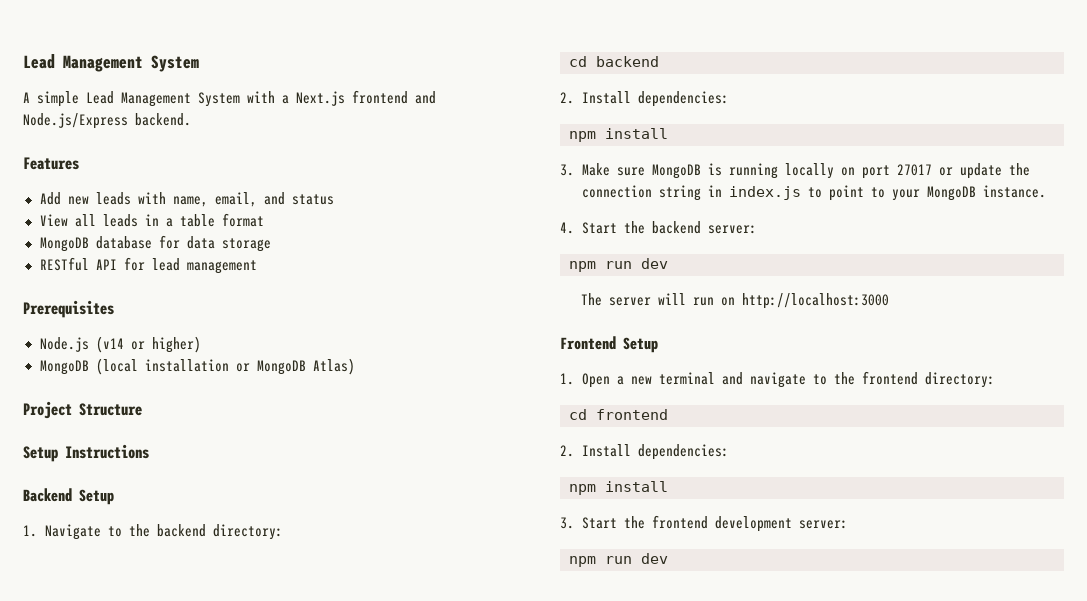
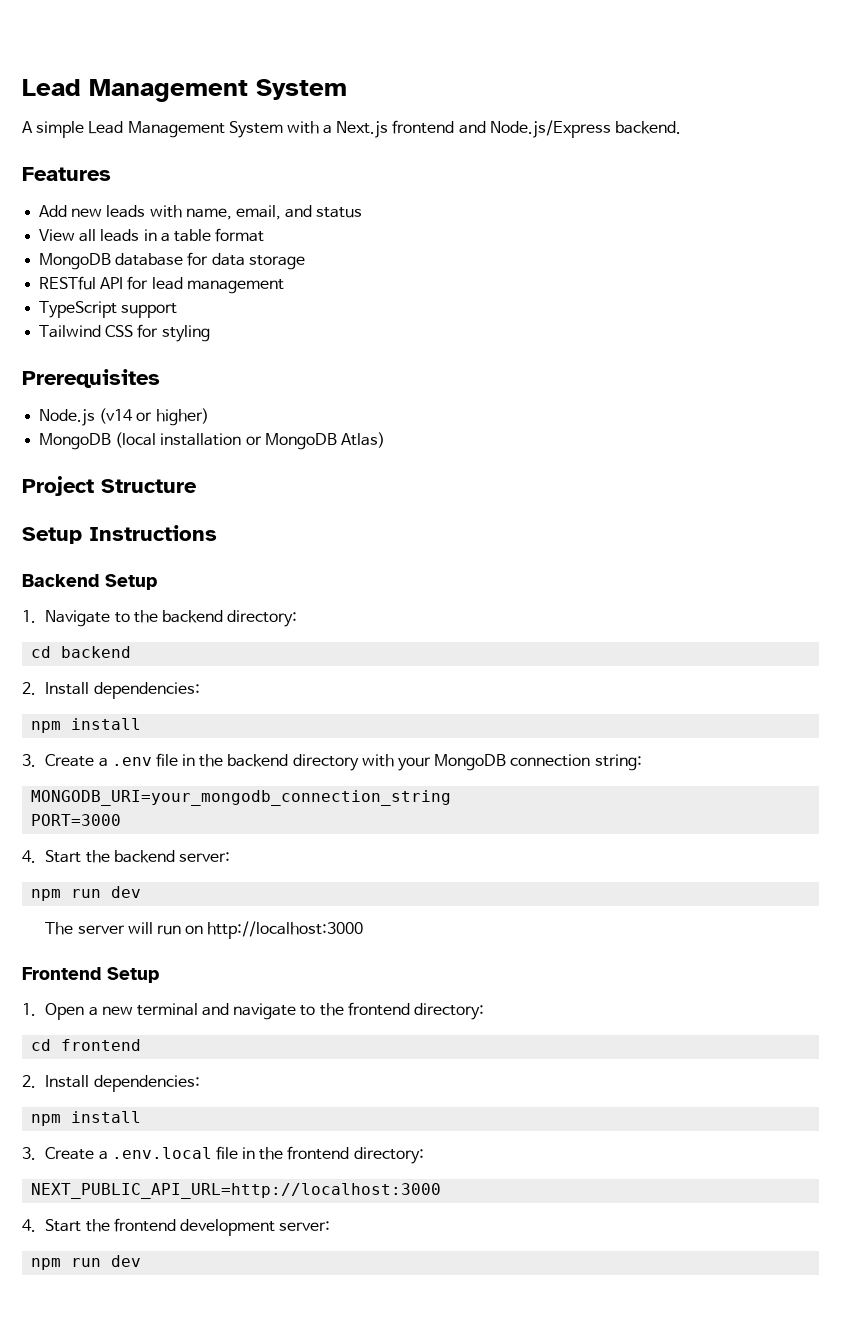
(257, 267) none -> [39,301,178,318] [39,324,210,342] // TypeScript support // Tailwind CSS for styling
[581,163,1030,179] [581,185,1046,201] Make sure MongoDB is running locally on port 27017 or update the connection string in index.js to point to your MongoDB instance. -> [45,753,642,771] [31,790,452,806] [31,814,122,826] Create a .env file in the backend directory with your MongoDB connection string: // MONGODB_URI=your_mongodb_connection_string // PORT=3000
(574, 523) none -> [45,1146,424,1164] [31,1183,442,1199] [22,1219,36,1232] Create a .env.local file in the frontend directory: // NEXT_PUBLIC_API_URL=http://localhost:3000 // 4.

